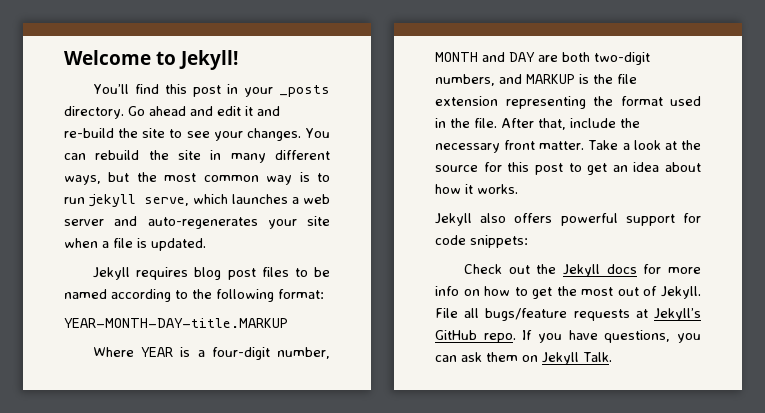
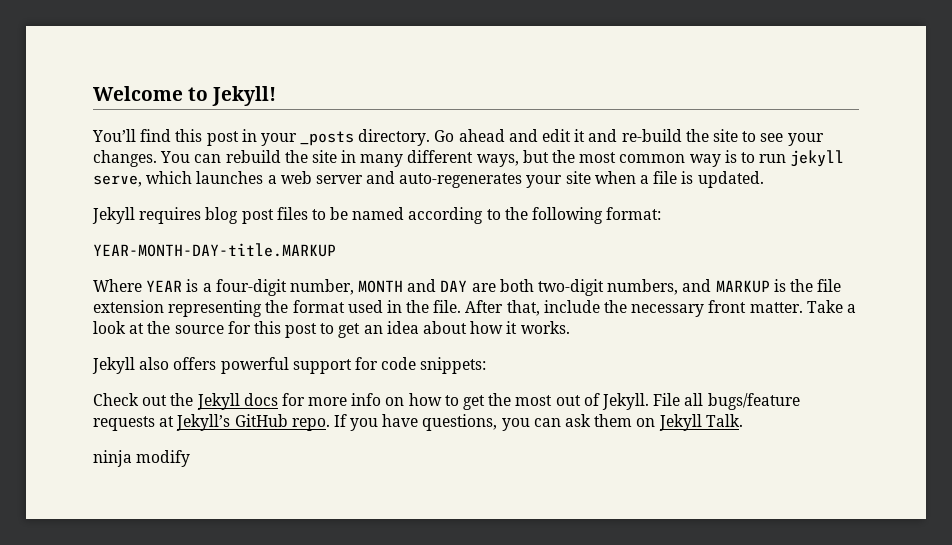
(612, 357) none -> [93,450,191,467] // ninja modify

